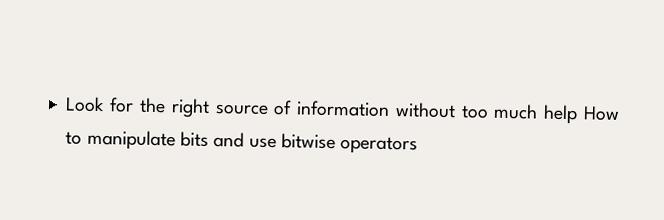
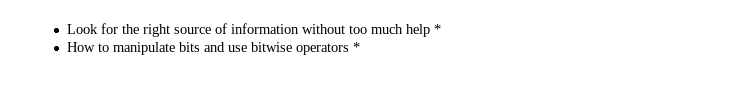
(579, 114) none -> [433,24,441,34] * //
(419, 145) none -> [352,42,360,52] *

